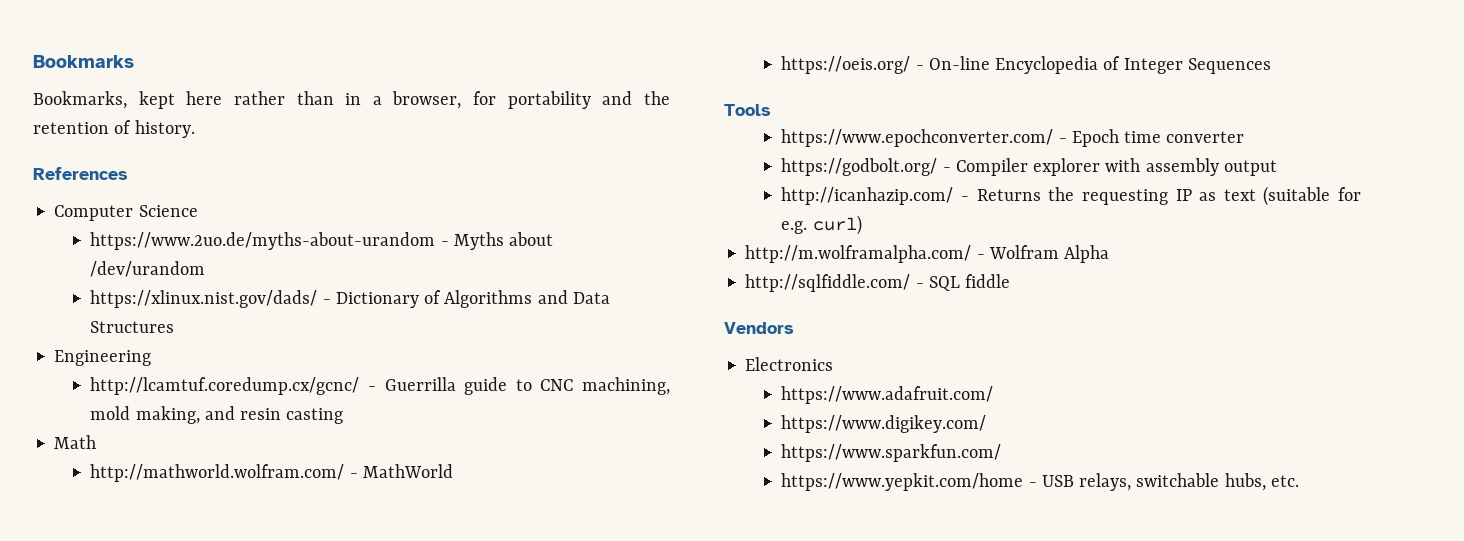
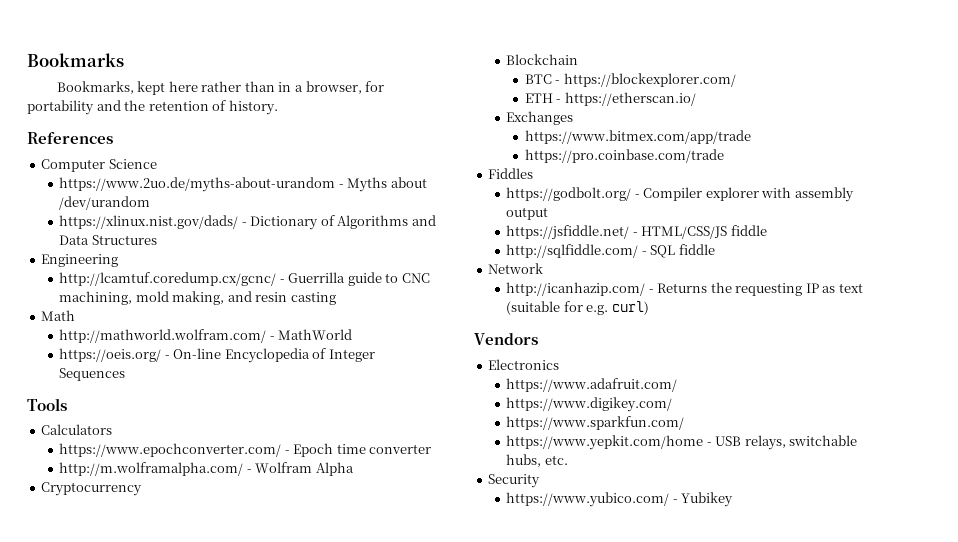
(771, 110) none -> [41,424,113,435] // Calculators
(1245, 137) none -> [59,462,354,476] [41,482,143,496] [506,54,579,65] [524,73,736,87] [524,92,696,106] [506,111,574,125] [524,130,751,144] [524,149,724,163] [488,168,534,179] // http://m.wolframalpha.com/ - Wolfram Alpha // Cryptocurrency // Blockchain // BTC - https://blockexplorer.com/ // ETH - https://etherscan.io/ // Exchanges // https://www.bitmex.com/app/trade // https://pro.coinbase.com/trade // Fiddles
(1277, 168) none -> [506,225,767,240] [506,244,715,258] [488,263,544,274] // https://jsfiddle.net/ - HTML/CSS/JS fiddle // http://sqlfiddle.com/ - SQL fiddle // Network
[745,245,1110,263] [745,274,1011,292] // http://m.wolframalpha.com/ - Wolfram Alpha // http://sqlfiddle.com/ - SQL fiddle -> (649, 308) none
(1299, 481) none -> [488,474,541,488] [506,492,734,507] // Security // https://www.yubico.com/ - Yubikey

